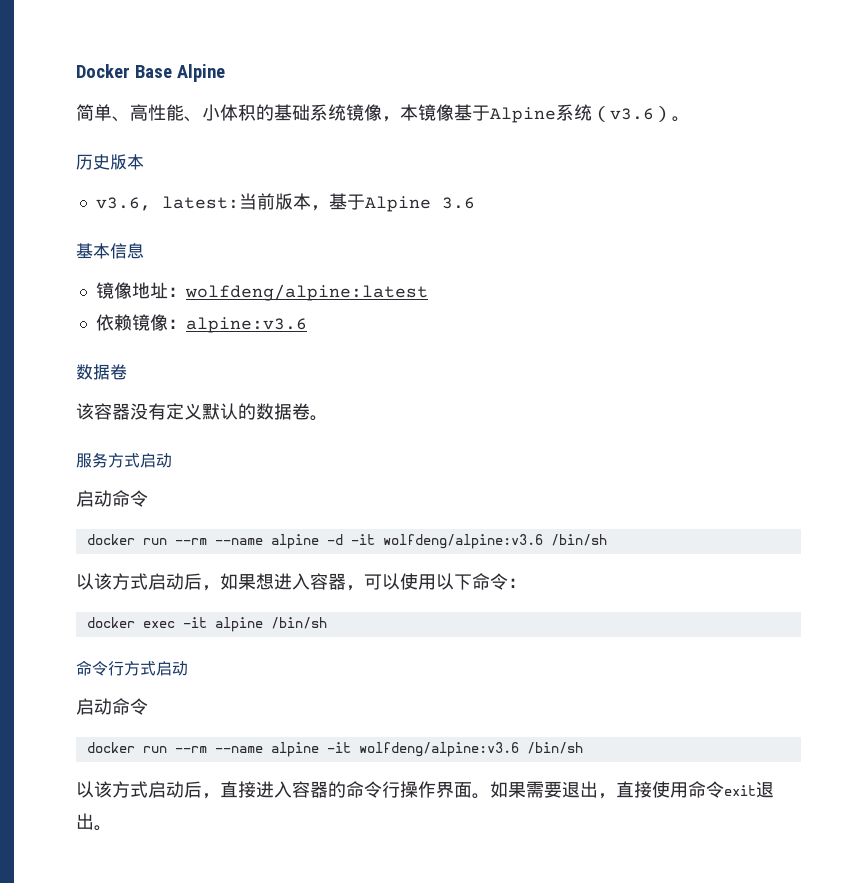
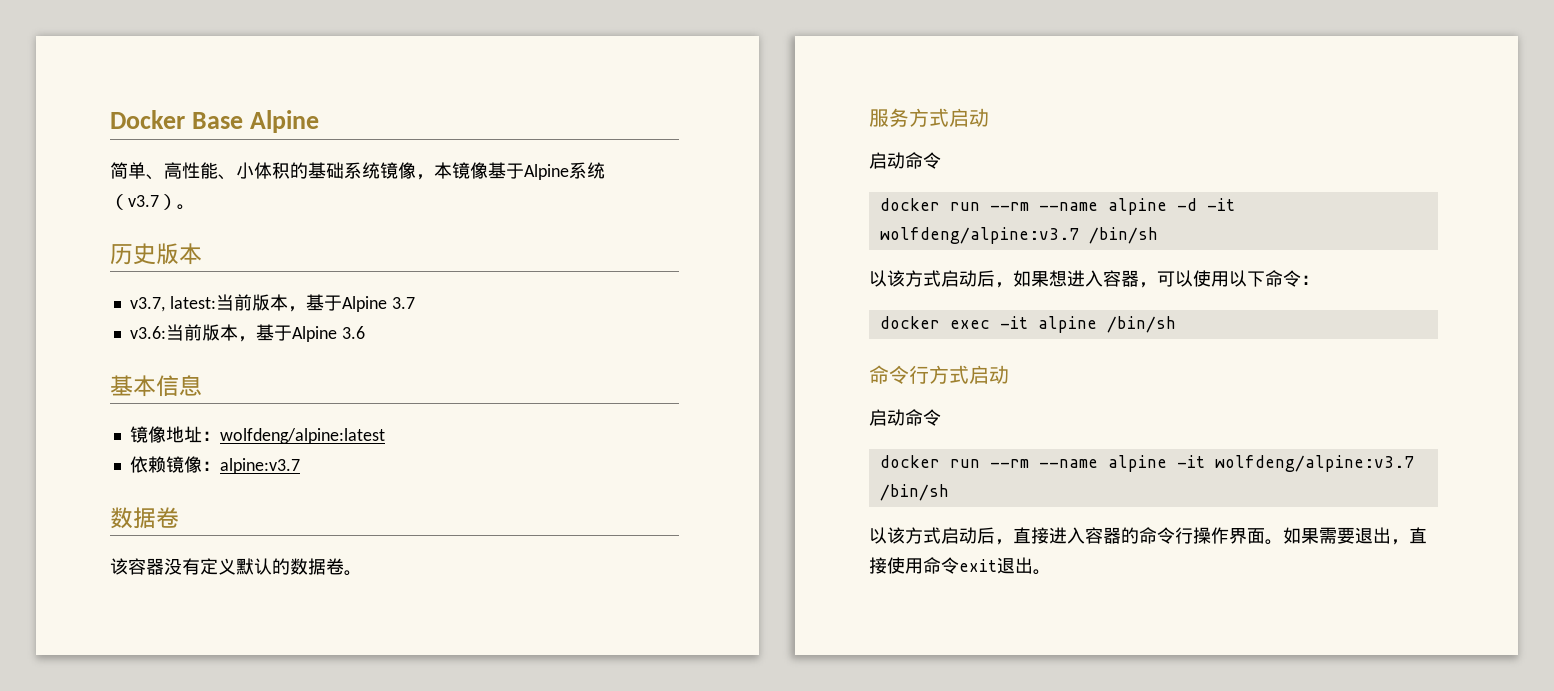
[610,108,654,120] v3.6 -> [128,195,159,207] v3.7
[95,197,151,211] v3.6, -> [129,297,165,312] v3.7,
(431, 204) none -> [391,297,415,309] [129,324,337,342] 3.7 // v3.6:当前版本，基于Alpine
[185,317,307,333] alpine:v3.6 -> [219,458,300,474] alpine:v3.7
[382,534,543,549] wolfdeng/alpine:v3.6 -> [879,227,1079,244] wolfdeng/alpine:v3.7
[358,742,519,757] wolfdeng/alpine:v3.6 -> [1214,455,1414,472] wolfdeng/alpine:v3.7

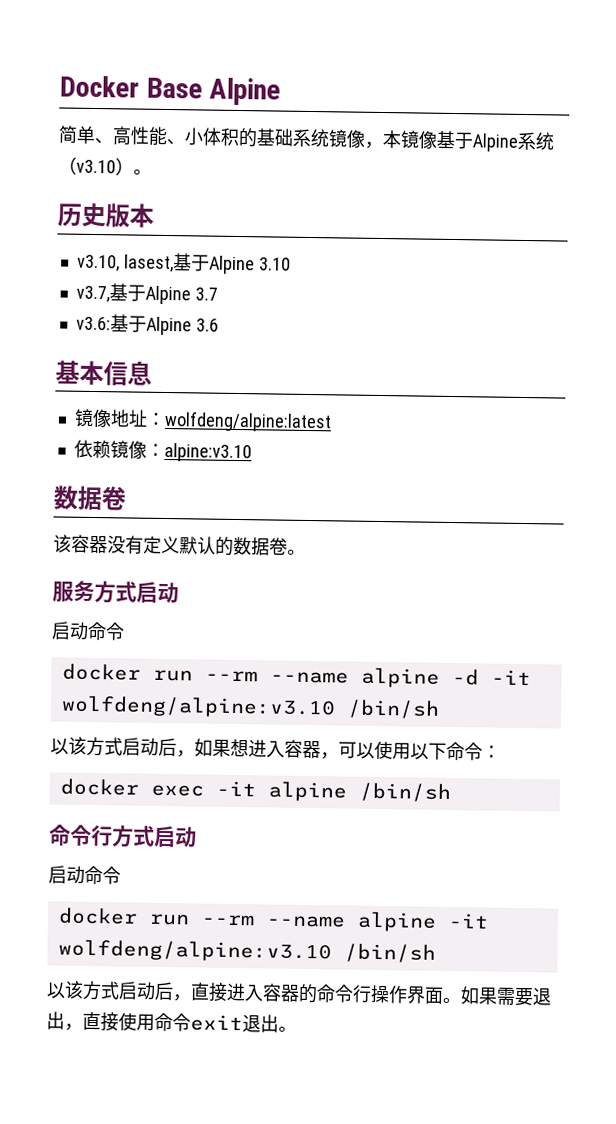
[128,195,159,207] v3.7 -> [76,159,116,174] v3.10
[129,294,306,312] v3.7, latest:当前版本， -> [76,253,291,275] [75,285,110,303] v3.10, lasest,基于Alpine 3.10 // v3.7,
[165,324,256,342] 当前版本， -> (111, 323) none
[219,458,300,474] alpine:v3.7 -> [163,442,252,463] alpine:v3.10
[879,227,1079,244] wolfdeng/alpine:v3.7 -> [60,695,336,719] wolfdeng/alpine:v3.10
[1214,455,1414,472] wolfdeng/alpine:v3.7 -> [57,939,332,963] wolfdeng/alpine:v3.10

